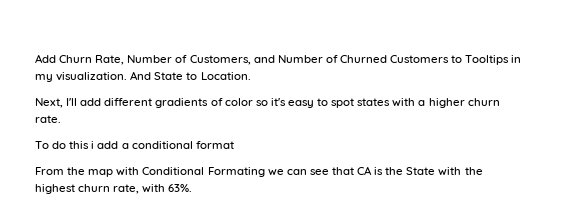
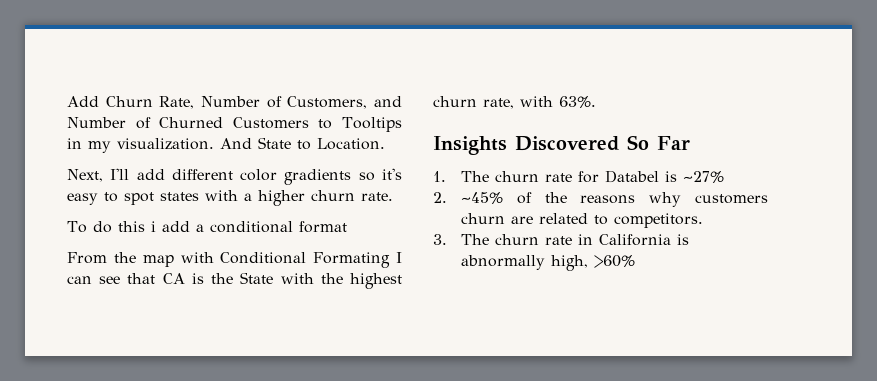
[155,98,253,108] gradients of color -> [240,169,352,185] color gradients
[267,169,284,176] we -> [396,252,402,263] I
(193, 188) none -> [433,135,690,155] [433,170,725,183] [433,192,768,207] [461,213,704,228] [433,234,690,246] [461,255,636,271] // Insights Discovered So Far // 1. The churn rate for Databel is ~27% // 2. ~45% of the reasons why customers churn are related to competitors. // 3. The churn rate in California is abnormally high, >60%

